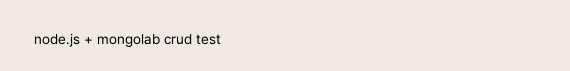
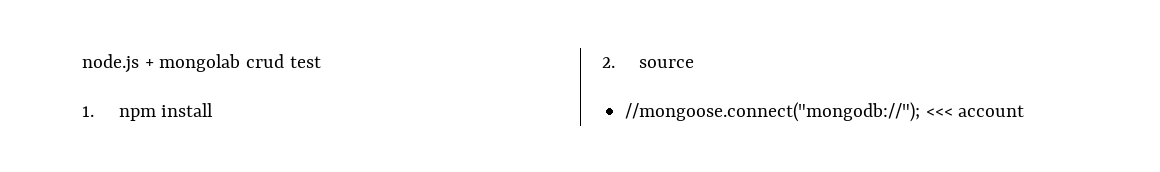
(221, 39) none -> [82,103,214,121] [602,57,694,68] [625,102,1025,122] // 1. npm install // 2. source // //mongoose.connect("mongodb://"); <<< account

